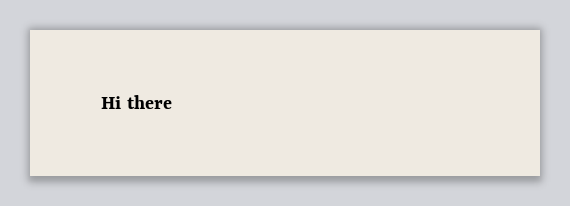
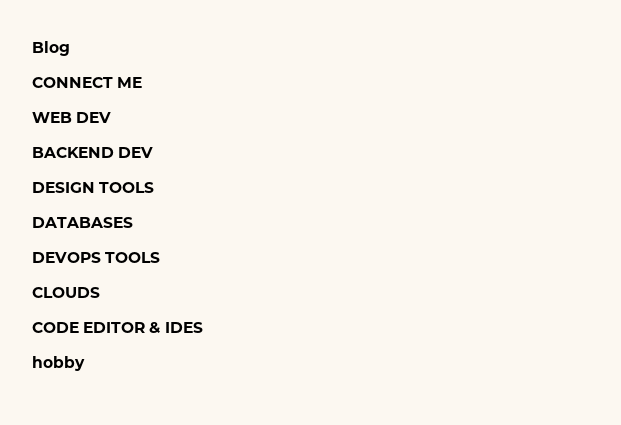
[101,95,172,109] Hi there -> [32,41,70,56] [32,77,143,88] [32,112,112,123] [32,147,154,158] [32,182,155,193] [32,217,133,228] [32,252,161,263] [32,287,100,298] [32,322,203,333] [32,356,85,371] Blog // CONNECT ME // WEB DEV // BACKEND DEV // DESIGN TOOLS // DATABASES // DEVOPS TOOLS // CLOUDS // CODE EDITOR & IDES // hobby

